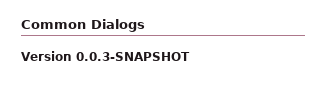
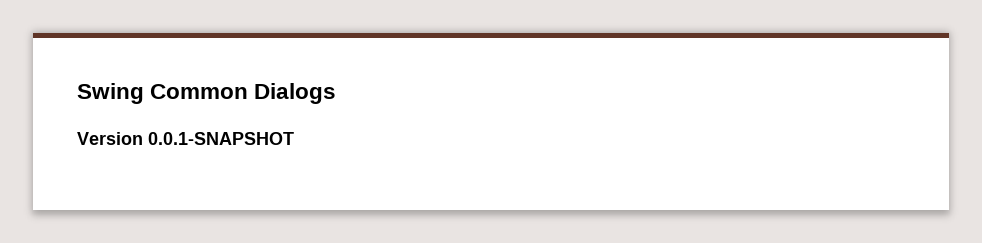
(21, 24) none -> [77,83,144,104] Swing
[76,52,190,61] 0.0.3-SNAPSHOT -> [148,132,294,145] 0.0.1-SNAPSHOT

